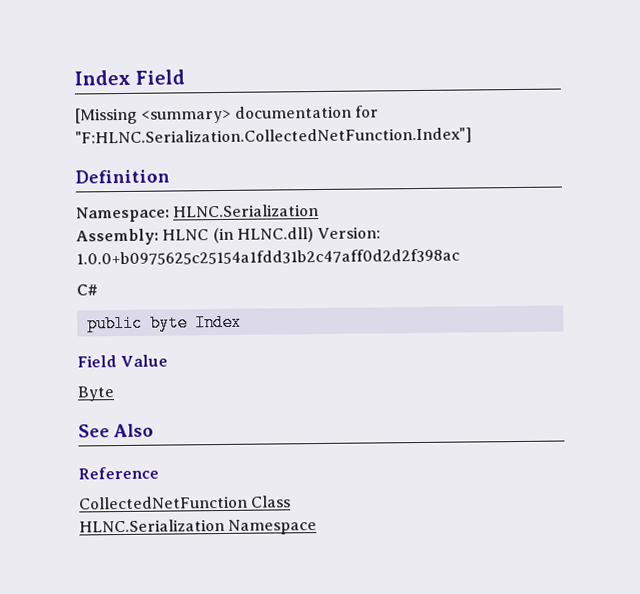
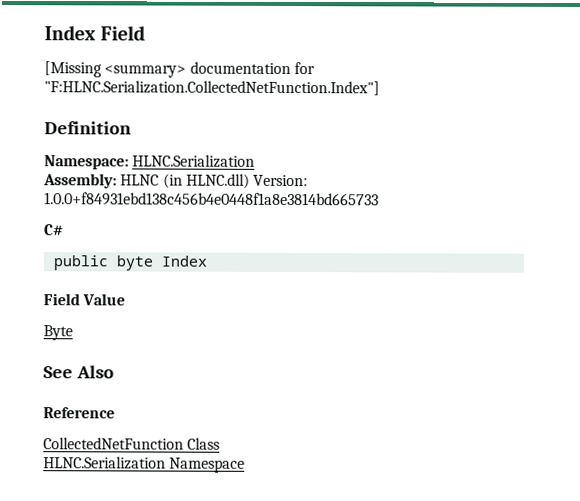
[76,248,460,266] 1.0.0+b0975625c25154a1fdd31b2c47aff0d2d2f398ac -> [44,192,379,207] 1.0.0+f84931ebd138c456b4e0448f1a8e3814bd665733

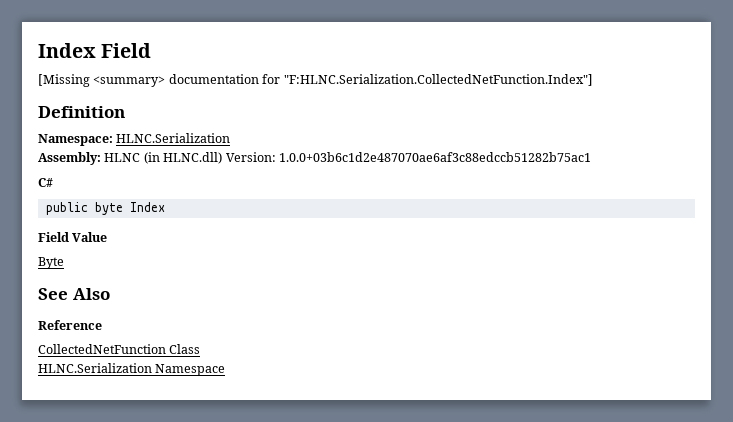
[44,192,379,207] 1.0.0+f84931ebd138c456b4e0448f1a8e3814bd665733 -> [278,152,591,162] 1.0.0+03b6c1d2e487070ae6af3c88edccb51282b75ac1

